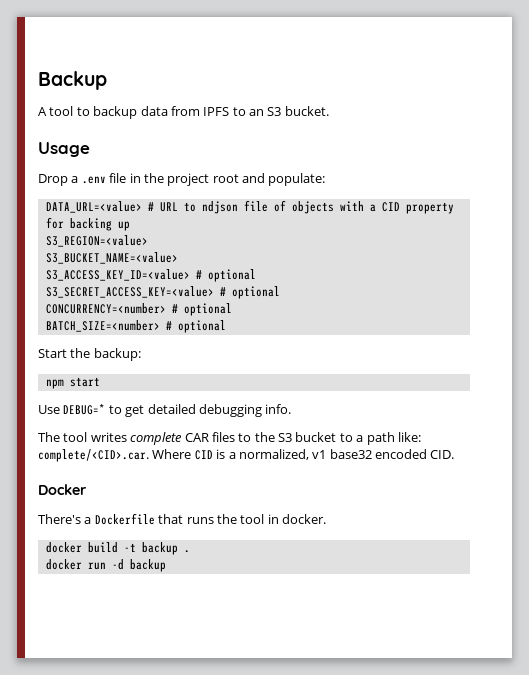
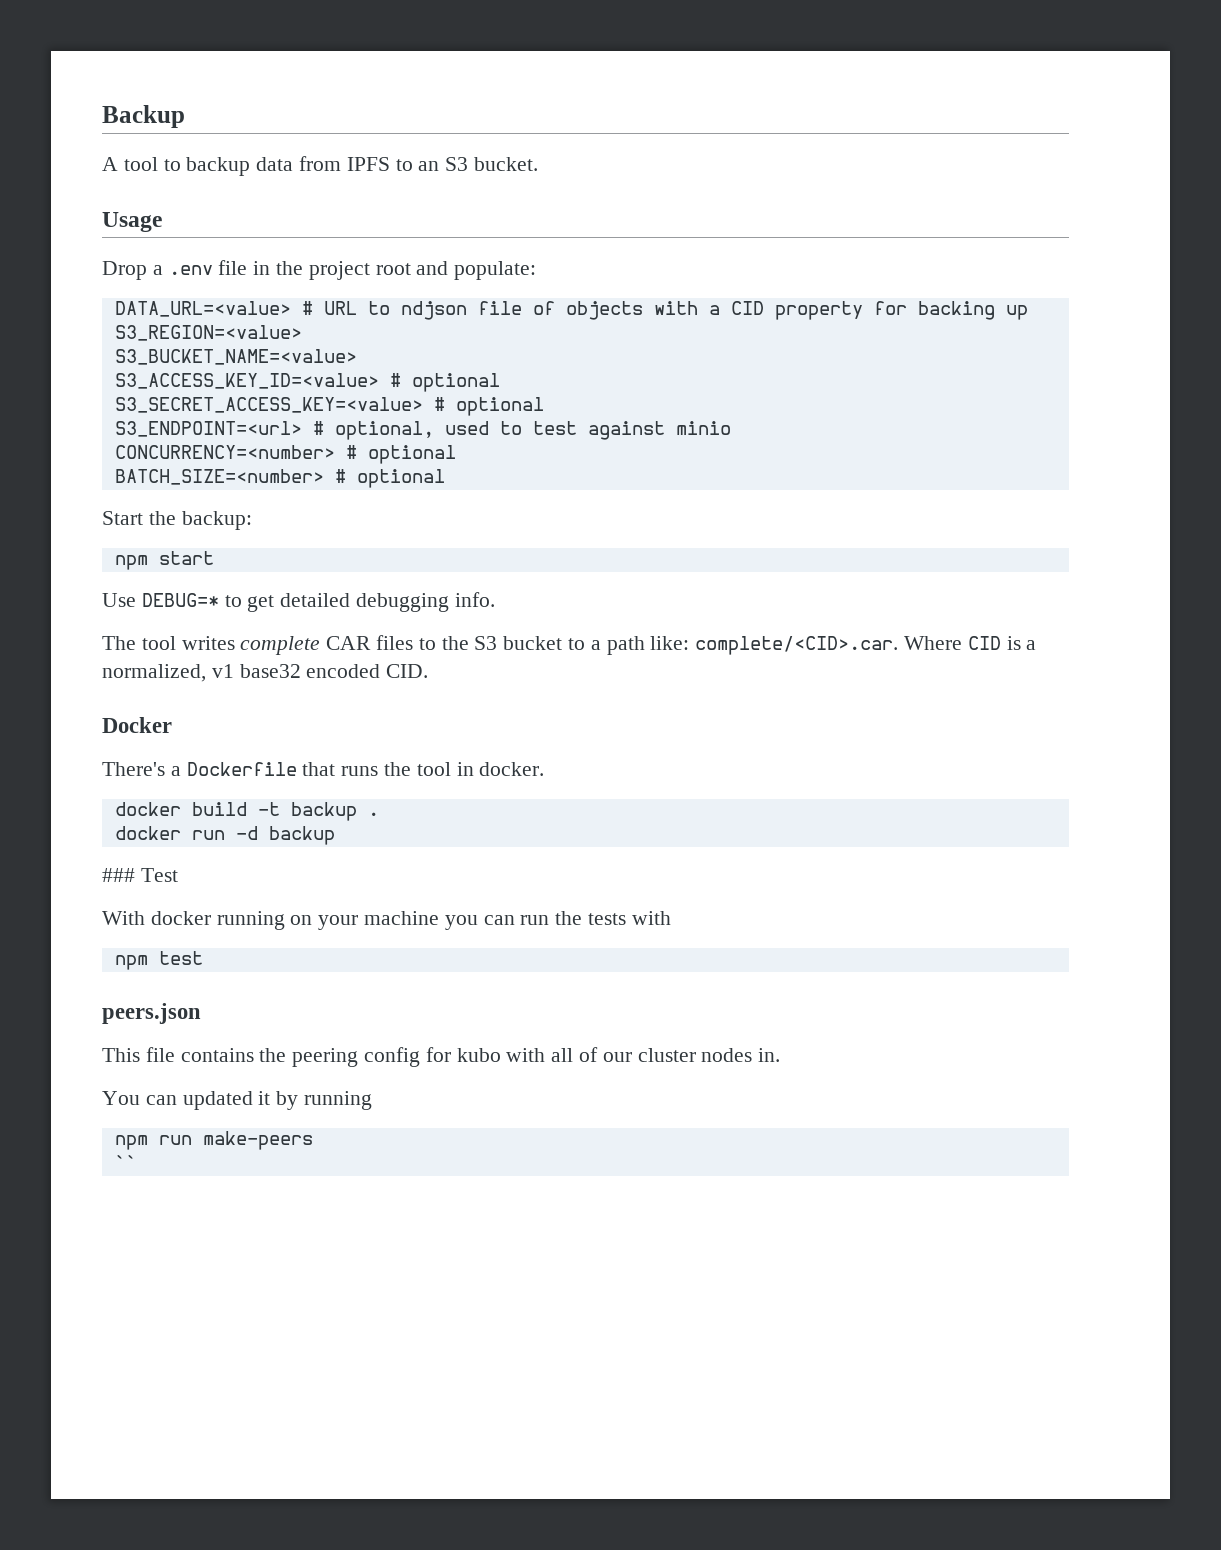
(280, 292) none -> [114,421,731,440] // S3_ENDPOINT=<url> # optional, used to test against minio
(166, 565) none -> [102,868,178,882] [102,911,671,930] [114,951,203,970] [102,1003,201,1024] [102,1047,781,1067] [102,1091,373,1110] [114,1131,313,1150] [114,1155,137,1169] // ### Test // With docker running on your machine you can run the tests with // npm test // peers.json // This file contains the peering config for kubo with all of our cluster nodes in. // You can updated it by running // npm run make-peers // ``

